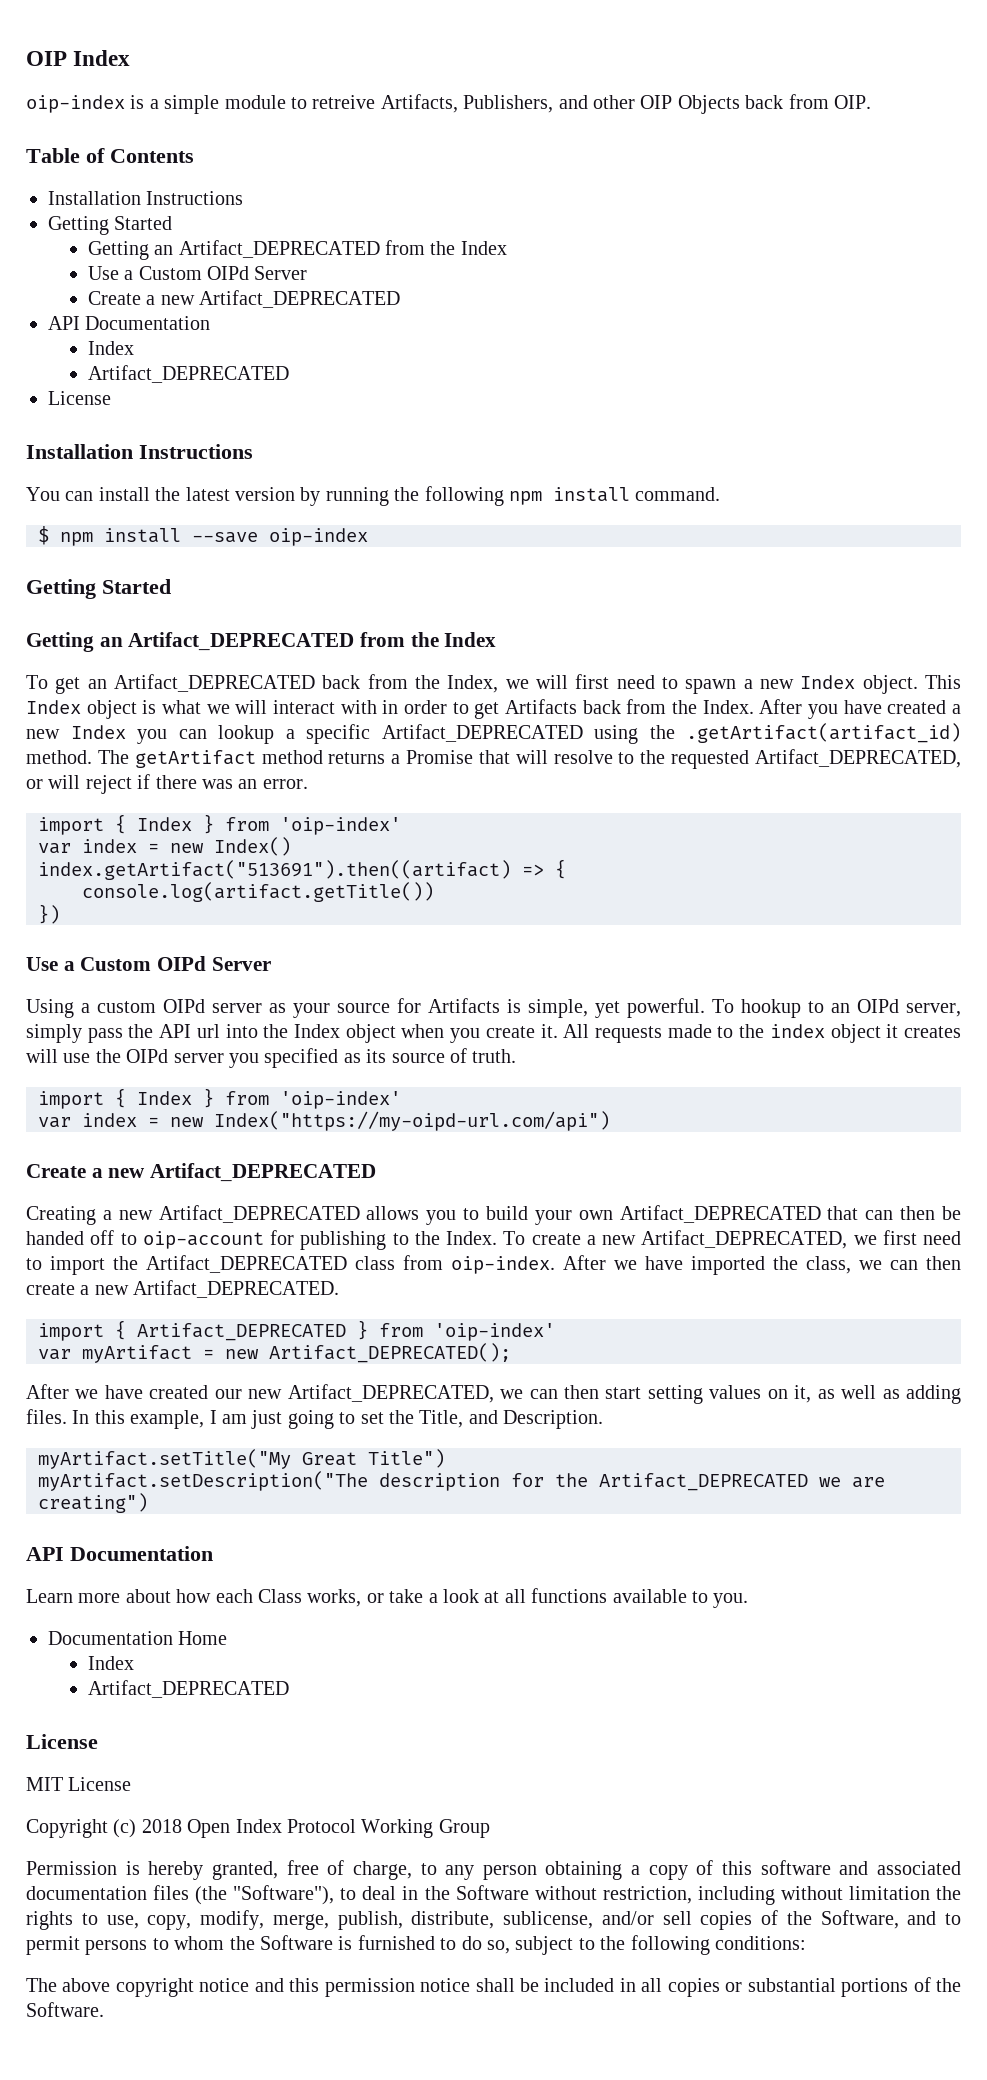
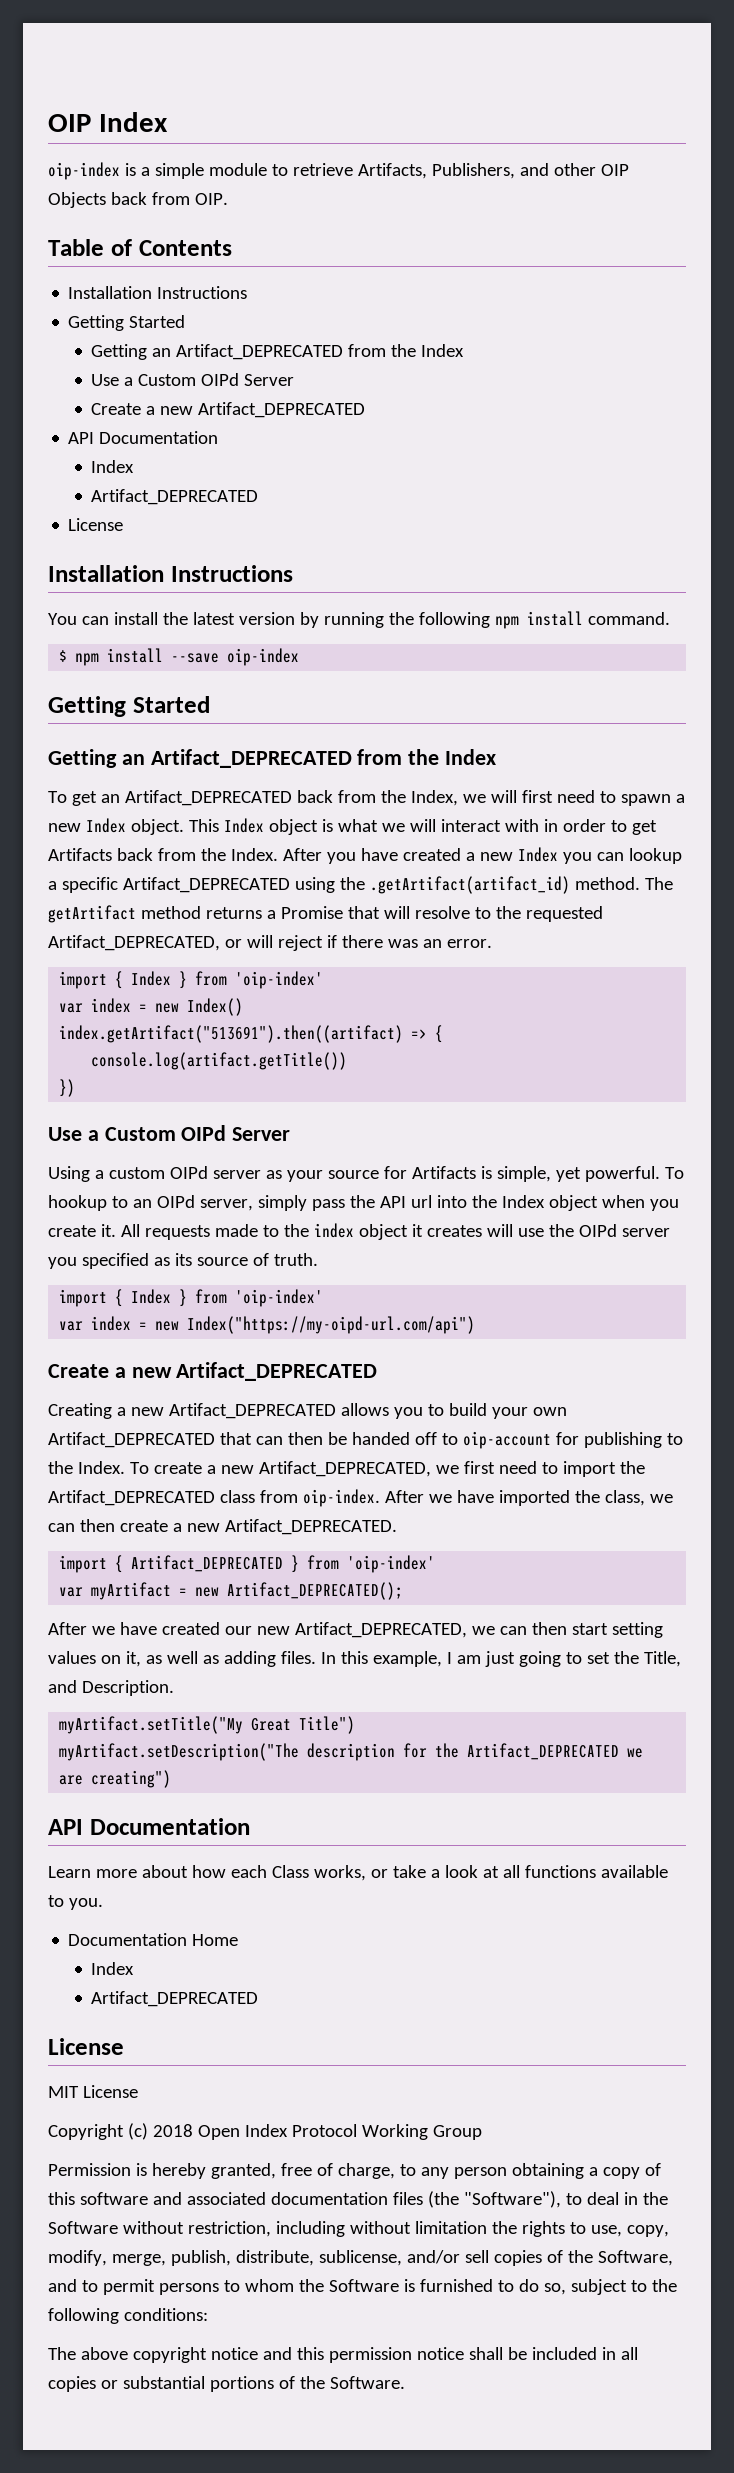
[312,95,376,109] retreive -> [292,163,353,176] retrieve

